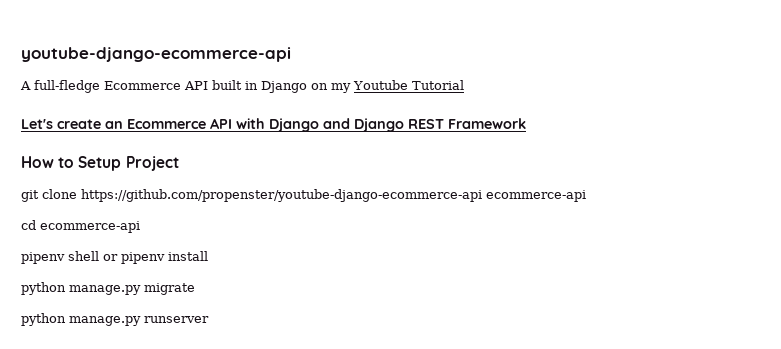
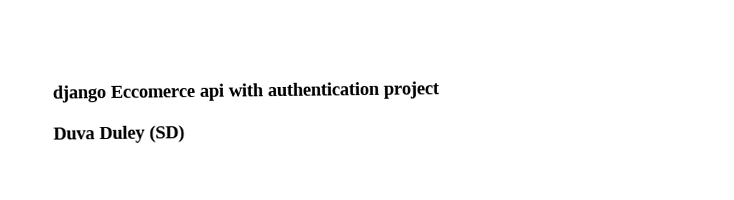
[21,47,291,62] [20,80,464,93] [21,118,526,132] [21,156,179,171] [21,189,586,202] [21,220,140,233] [21,251,208,264] [21,282,195,295] [21,313,209,326] youtube-django-ecommerce-api // A full-fledge Ecommerce API built in Django on my Youtube Tutorial // Let's create an Ecommerce API with Django and Django REST Framework // How to Setup Project // git clone https://github.com/propenster/youtube-django-ecommerce-api ecommerce-api // cd ecommerce-api // pipenv shell or pipenv install // python manage.py migrate // python manage.py runserver -> [52,81,440,103] [53,125,185,144] django Eccomerce api with authentication project // Duva Duley (SD)

